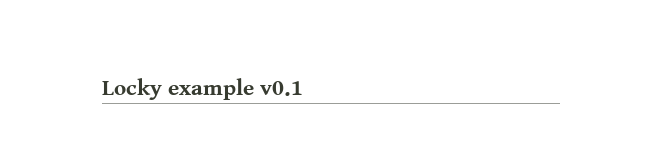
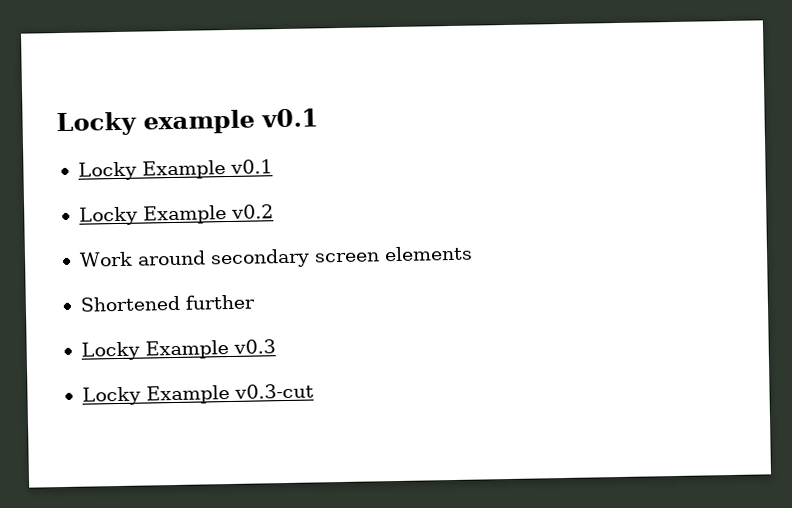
(304, 88) none -> [77,159,273,181] [78,204,274,226] [78,245,473,269] [79,294,255,312] [80,339,276,361] [81,383,314,406] // Locky Example v0.1 // Locky Example v0.2 // Work around secondary screen elements // Shortened further // Locky Example v0.3 // Locky Example v0.3-cut

